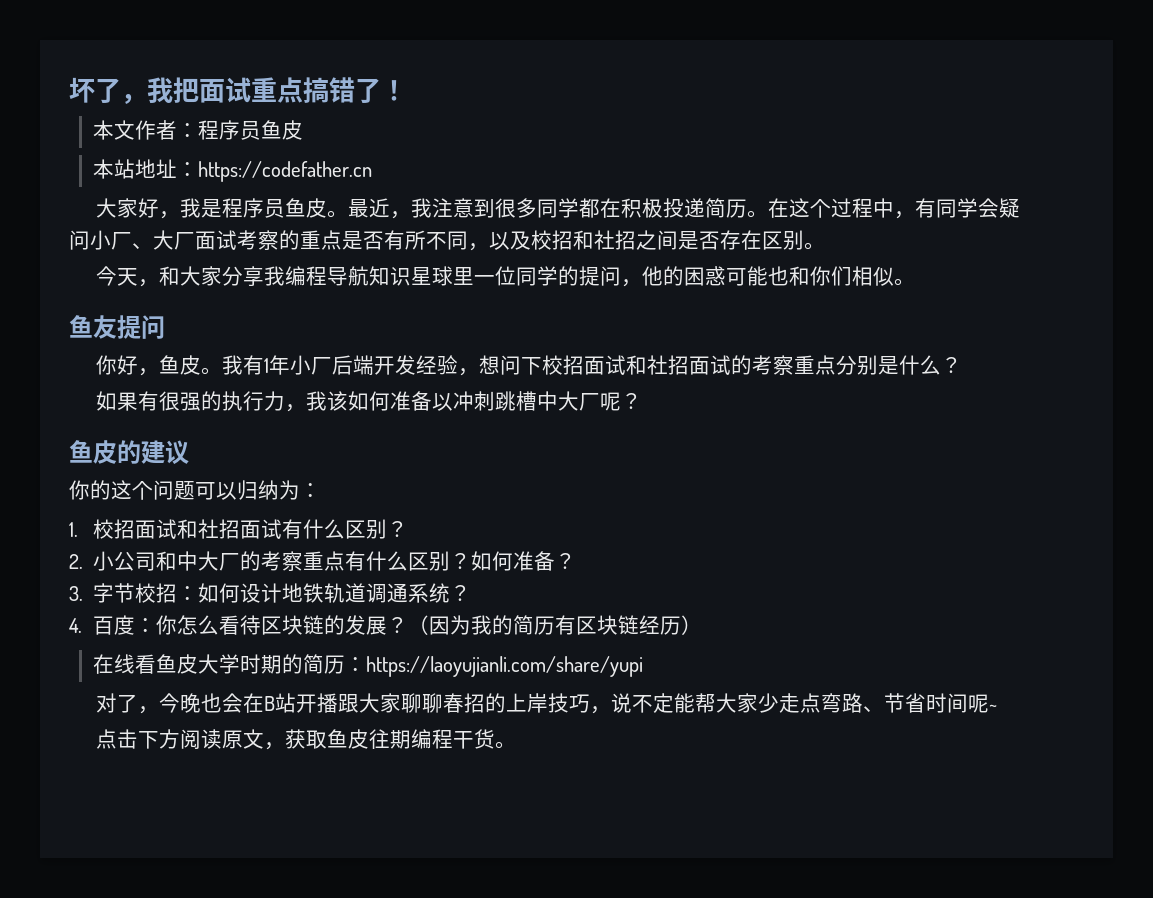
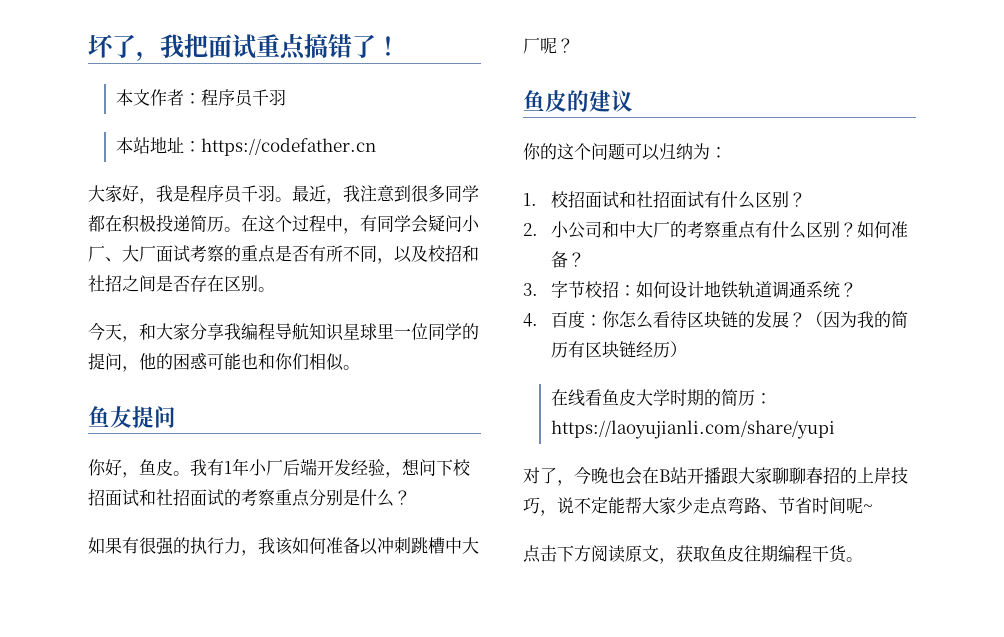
[260,120,303,140] 鱼皮 -> [251,89,286,106] 千羽
[284,198,327,218] 鱼皮 -> [241,185,275,202] 千羽

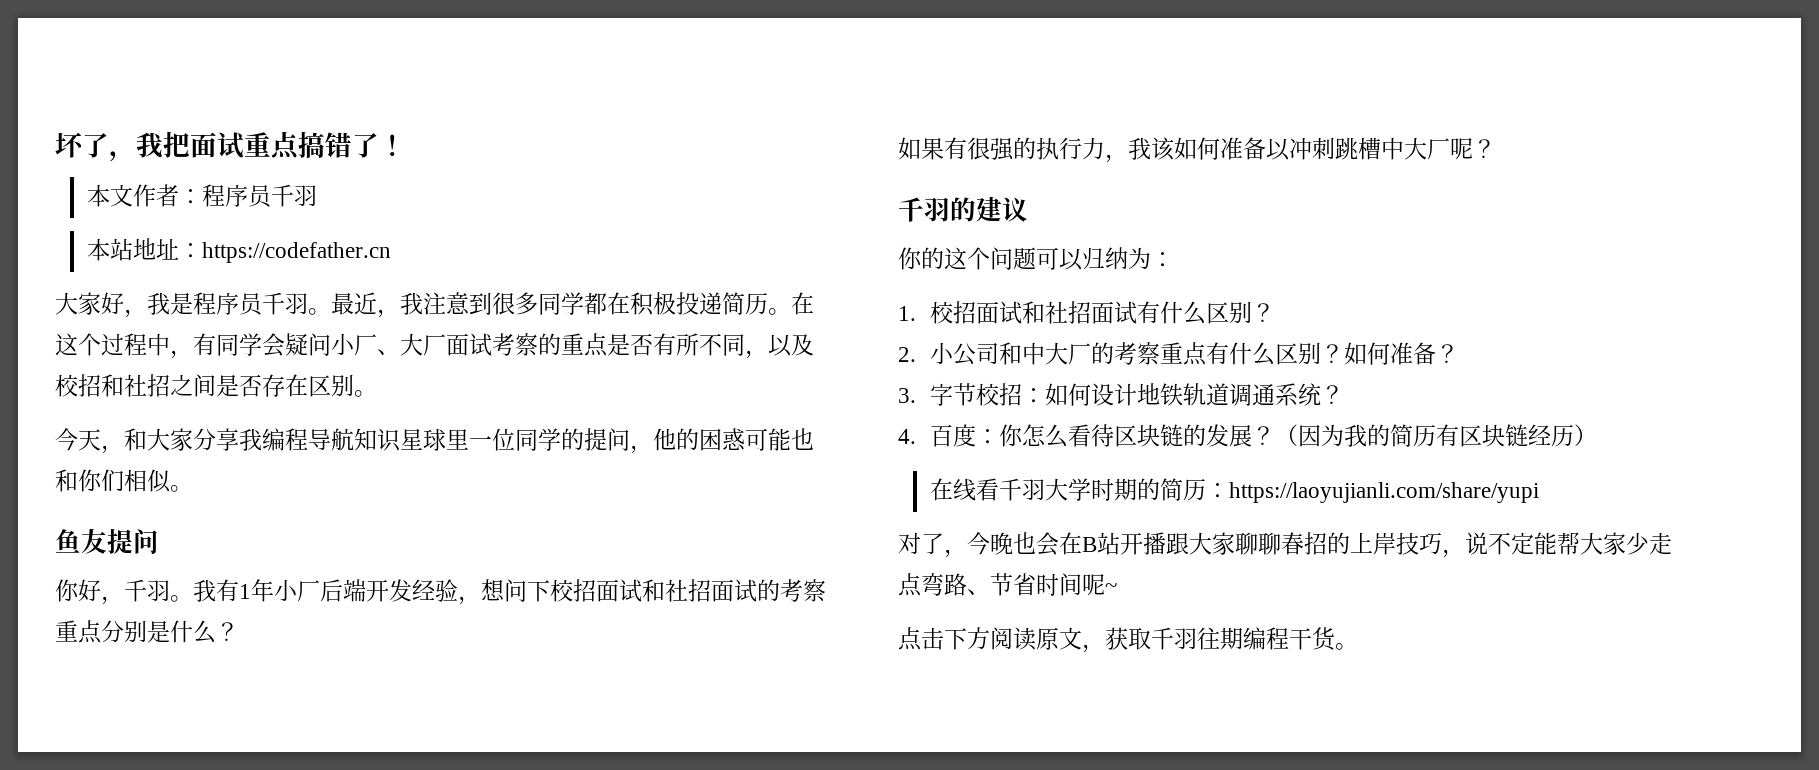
[139,459,173,476] 鱼皮 -> [124,579,170,602] 千羽
[523,90,567,112] 鱼皮 -> [898,197,950,222] 千羽
[601,389,636,406] 鱼皮 -> [998,478,1045,501] 千羽
[710,545,744,562] 鱼皮 -> [1151,627,1197,650] 千羽

